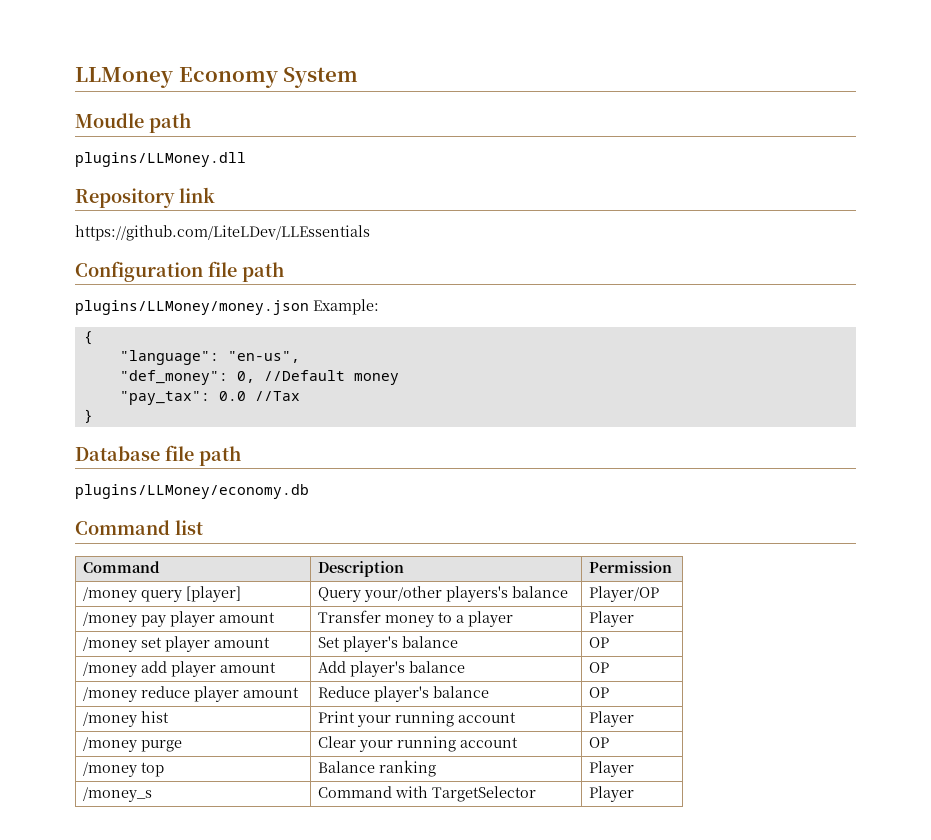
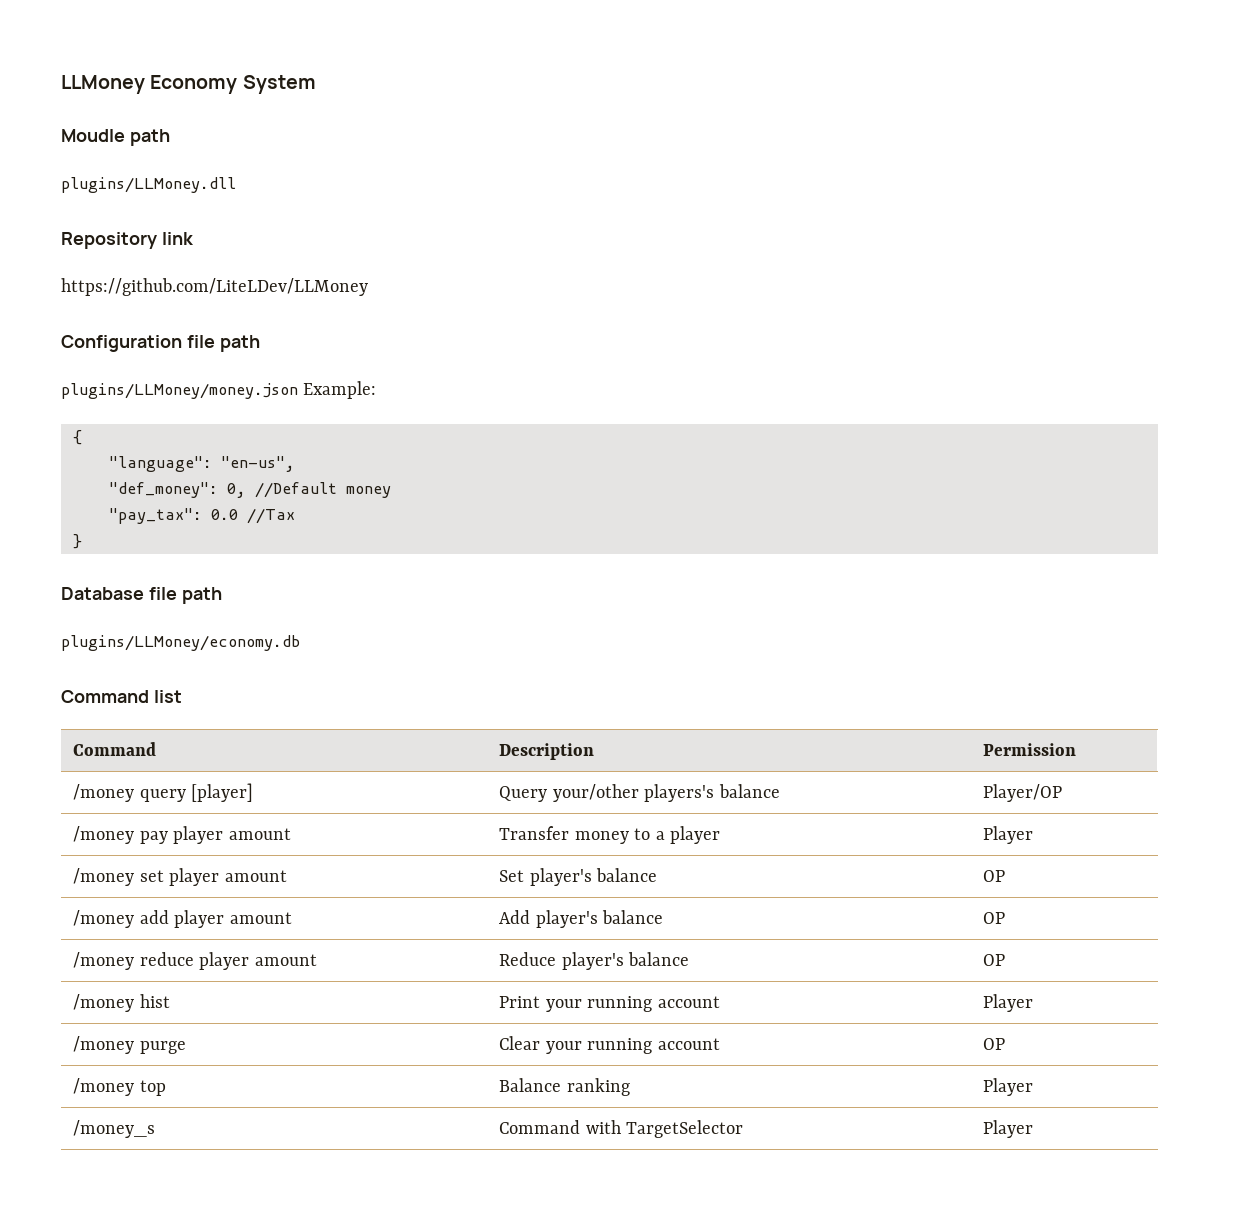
[75,225,370,241] https://github.com/LiteLDev/LLEssentials -> [61,278,368,296] https://github.com/LiteLDev/LLMoney

